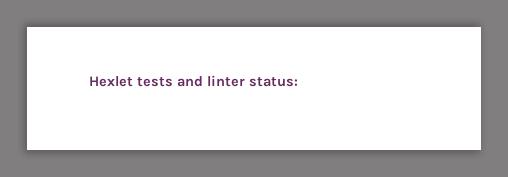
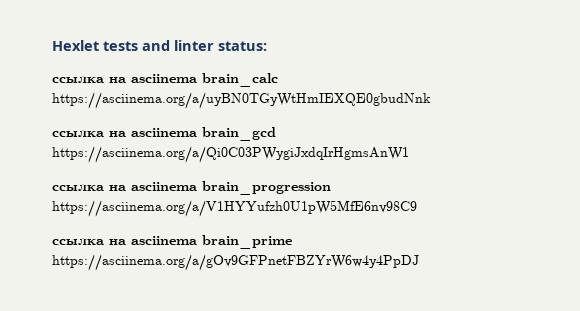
(298, 82) none -> [52,73,278,87] [52,92,431,109] [52,127,276,141] [52,146,409,163] [52,181,331,195] [52,200,417,217] [52,235,292,249] [52,254,419,271] // ссылка на asciinema brain_calc https://asciinema.org/a/uyBN0TGyWtHmIEXQE0gbudNnk // ссылка на asciinema brain_gcd https://asciinema.org/a/Qi0C03PWygiJxdqIrHgmsAnW1 // ссылка на asciinema brain_progression https://asciinema.org/a/V1HYYufzh0U1pW5MfE6nv98C9 // ссылка на asciinema brain_prime https://asciinema.org/a/gOv9GFPnetFBZYrW6w4y4PpDJ

